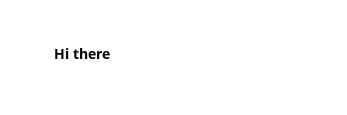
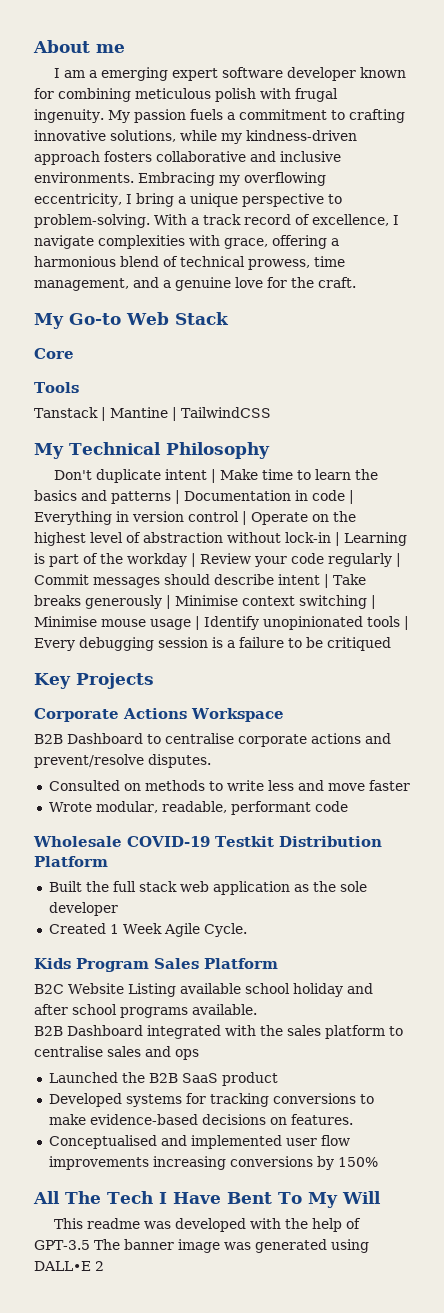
[54,48,110,59] Hi there -> [33,40,125,53] [53,67,406,81] [34,88,338,102] [34,109,405,123] [34,130,357,144] [34,151,341,165] [34,172,326,186] [34,193,342,207] [34,214,399,228] [34,235,339,249] [34,256,345,270] [34,277,356,291] [34,312,229,329] [34,348,74,359] [34,382,79,393] [34,407,271,421] [34,442,270,459] [53,469,378,483] [34,490,354,504] [34,511,356,525] [34,532,407,546] [34,553,401,567] [34,574,366,588] [34,595,376,609] [34,616,409,630] [34,637,391,651] [34,673,154,689] [34,708,284,722] [34,733,391,747] [34,754,211,768] [48,780,410,791] [48,801,348,815] [33,836,382,847] [34,856,108,867] [48,881,367,895] [48,902,118,916] [48,923,247,937] [34,958,278,972] [34,983,373,997] [34,1004,257,1018] [34,1025,403,1039] [34,1046,199,1060] [48,1072,278,1086] [48,1093,374,1107] [48,1114,353,1125] [48,1135,350,1149] [48,1156,378,1170] [33,1191,381,1208] [53,1218,361,1232] [34,1239,369,1253] [34,1261,104,1271] About me // I am a emerging expert software developer known for combining meticulous polish with frugal ingenuity. My passion fuels a commitment to crafting innovative solutions, while my kindness-driven approach fosters collaborative and inclusive environments. Embracing my overflowing eccentricity, I bring a unique perspective to problem-solving. With a track record of excellence, I navigate complexities with grace, offering a harmonious blend of technical prowess, time management, and a genuine love for the craft. // My Go-to Web Stack // Core // Tools // Tanstack | Mantine | TailwindCSS // My Technical Philosophy // Don't duplicate intent | Make time to learn the basics and patterns | Documentation in code | Everything in version control | Operate on the highest level of abstraction without lock-in | Learning is part of the workday | Review your code regularly | Commit messages should describe intent | Take breaks generously | Minimise context switching | Minimise mouse usage | Identify unopinionated tools | Every debugging session is a failure to be critiqued // Key Projects // Corporate Actions Workspace // B2B Dashboard to centralise corporate actions and prevent/resolve disputes. // Consulted on methods to write less and move faster // Wrote modular, readable, performant code // Wholesale COVID-19 Testkit Distribution Platform // Built the full stack web application as the sole developer // Created 1 Week Agile Cycle. // Kids Program Sales Platform // B2C Website Listing available school holiday and after school programs available. // B2B Dashboard integrated with the sales platform to centralise sales and ops // Launched the B2B SaaS product // Developed systems for tracking conversions to make evidence-based decisions on features. // Conceptualised and implemented user flow improvements increasing conversions by 150% // All The Tech I Have Bent To My Will // This readme was developed with the help of GPT-3.5 The banner image was generated using DALL•E 2

